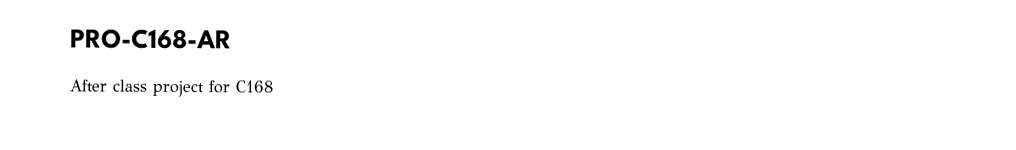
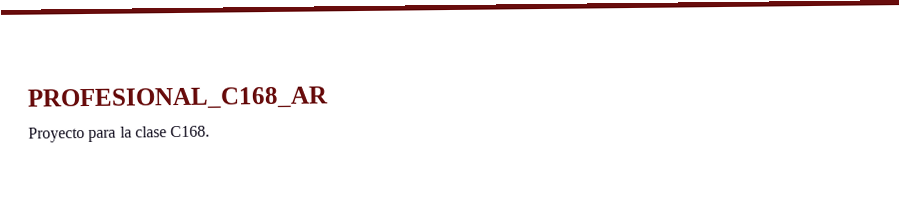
[70,28,232,50] [69,79,273,98] PRO-C168-AR // After class project for C168 -> [27,86,329,111] [28,125,211,143] PROFESIONAL_C168_AR // Proyecto para la clase C168.

